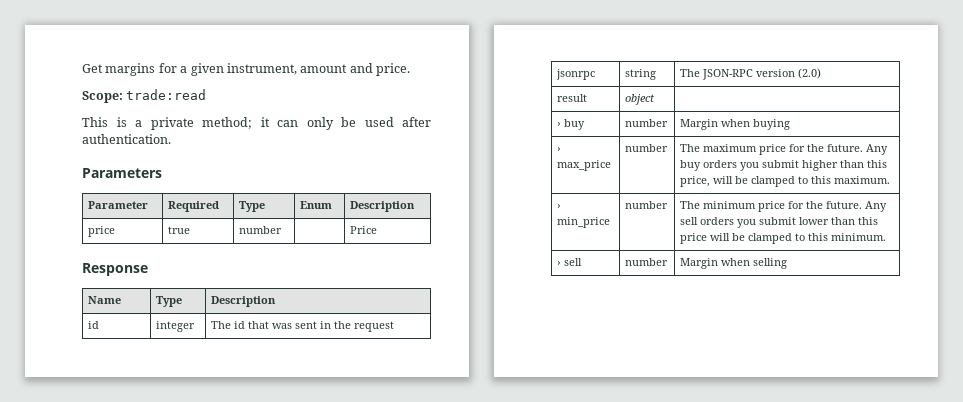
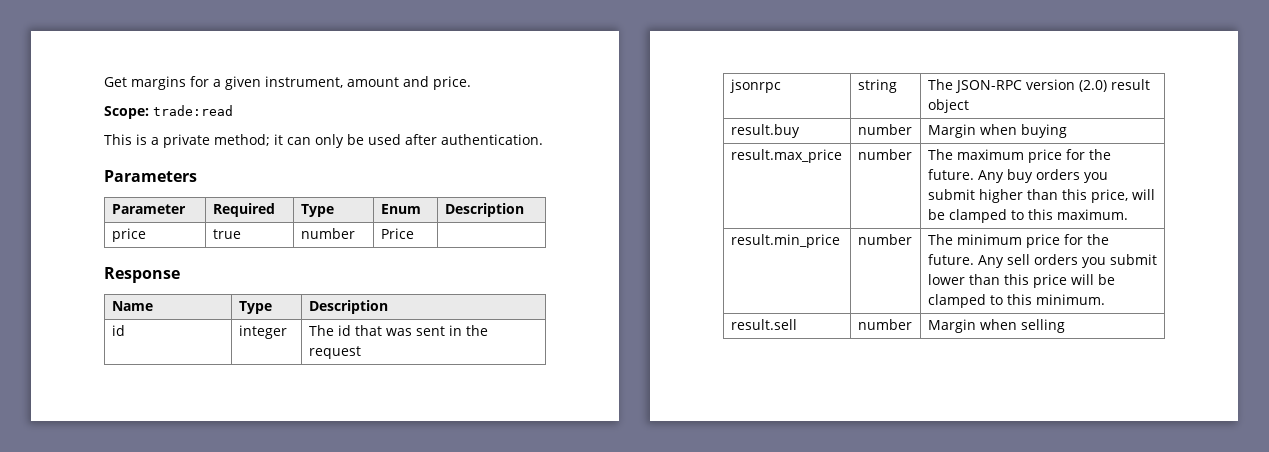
[349,226,377,234] | Price -> [380,228,414,239] Price |
[556,94,587,102] [624,94,655,105] [556,119,585,130] // result | object | // › buy -> [1110,79,1150,90] [927,99,969,113] [730,124,800,138] result object // result.buy
[556,146,561,152] [556,160,611,171] › max_price -> [730,149,842,163] result.max_price
[556,203,561,209] [556,217,610,228] › min_price -> [730,234,840,248] result.min_price
[556,258,582,266] › sell -> [730,319,797,330] result.sell

